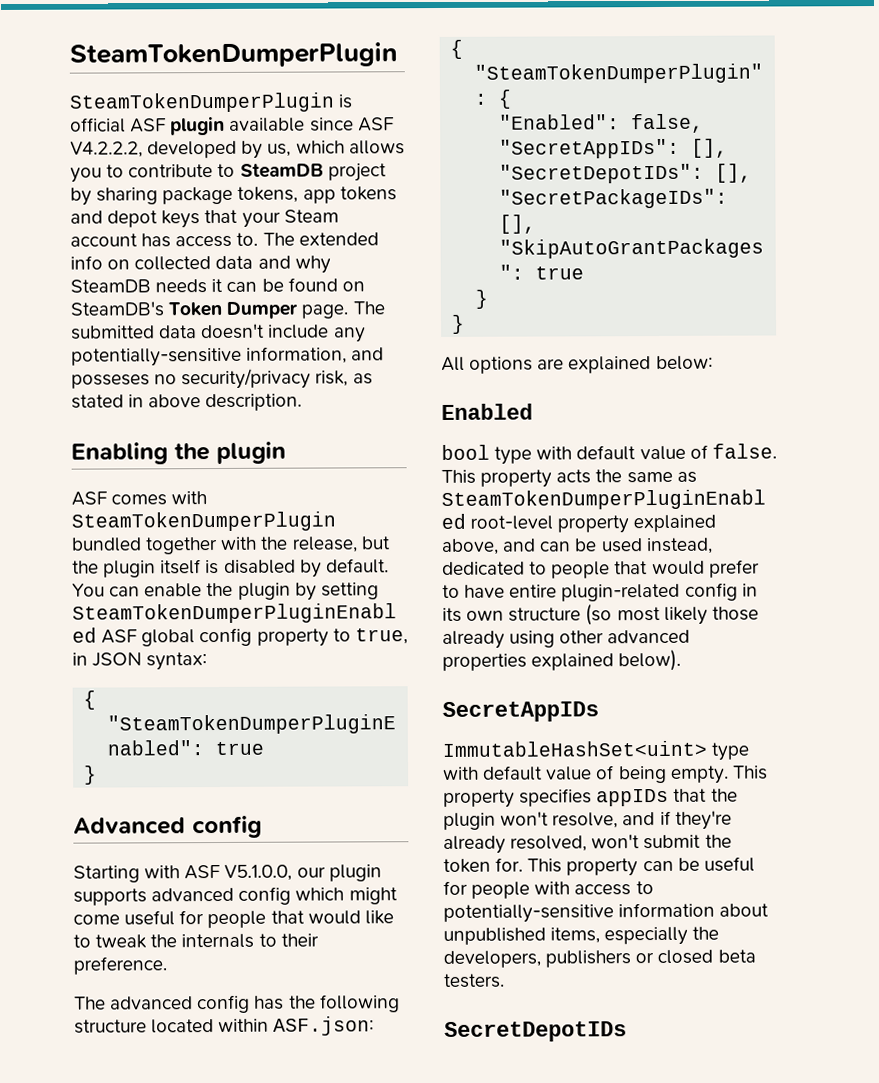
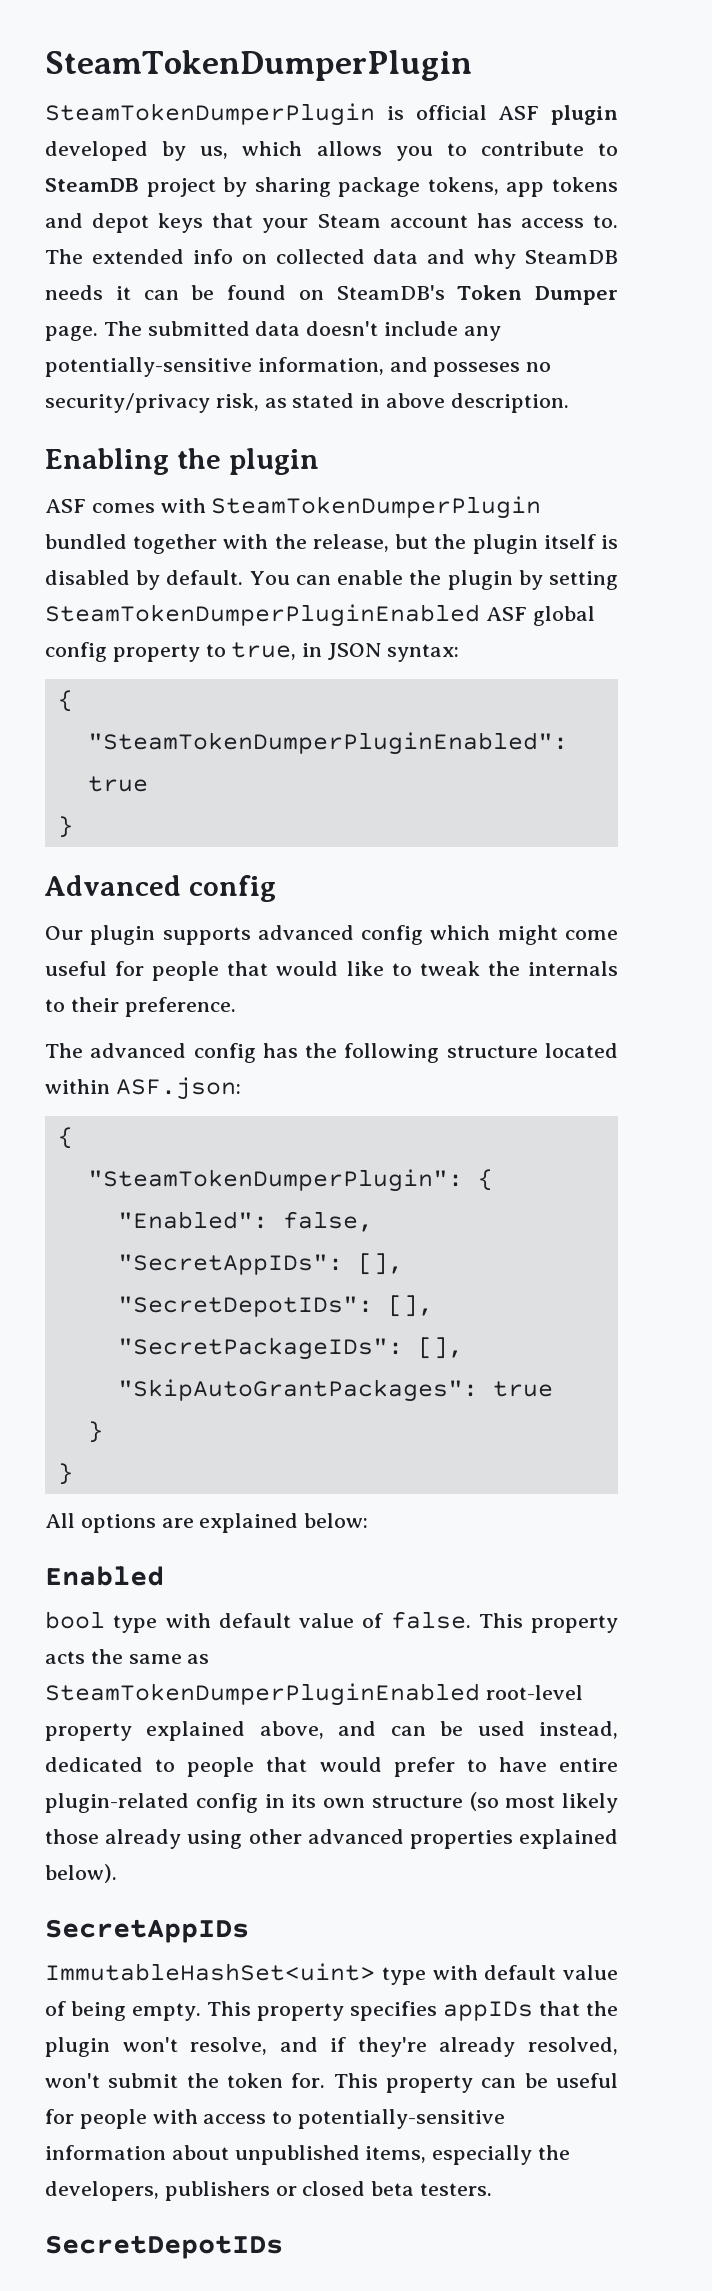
[229,117,395,132] [70,141,143,158] available since ASF V4.2.2.2, -> (618, 115) none
[73,864,326,883] Starting with ASF V5.1.0.0, our -> [45,926,83,940] Our

